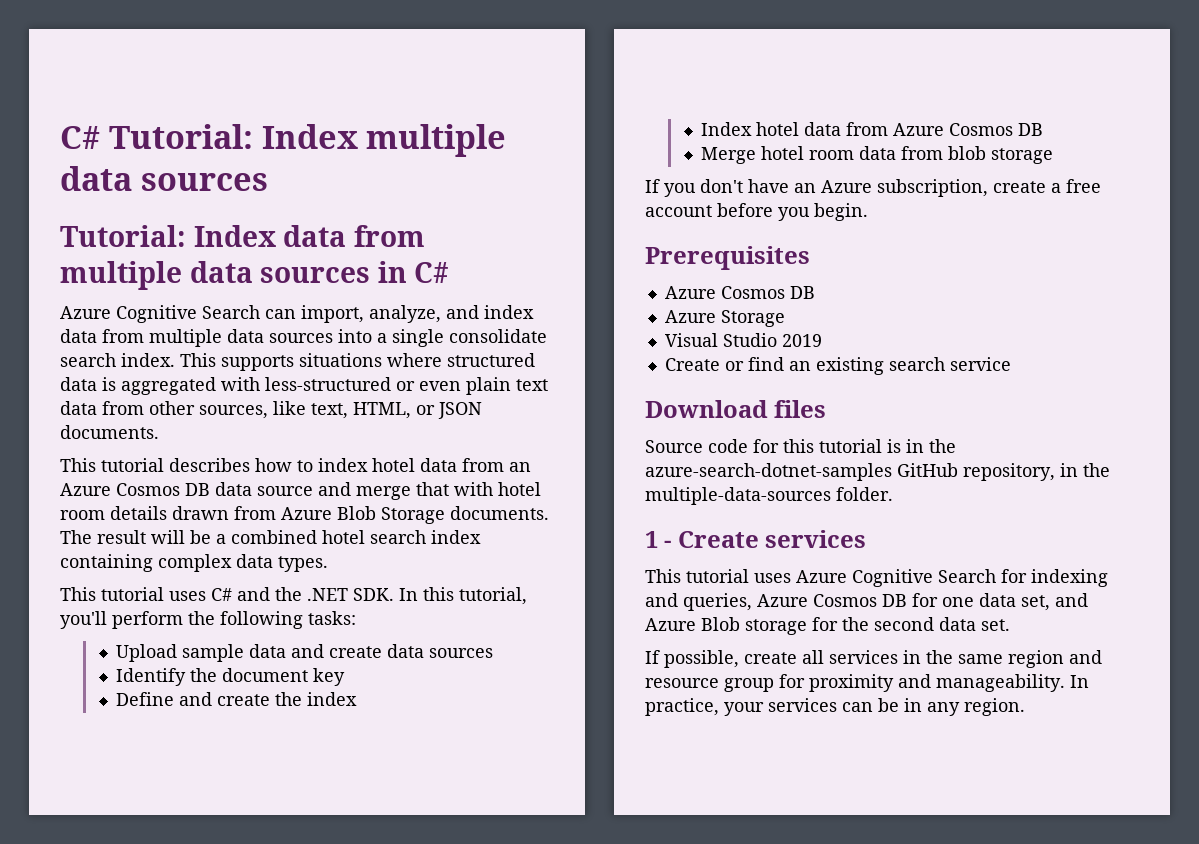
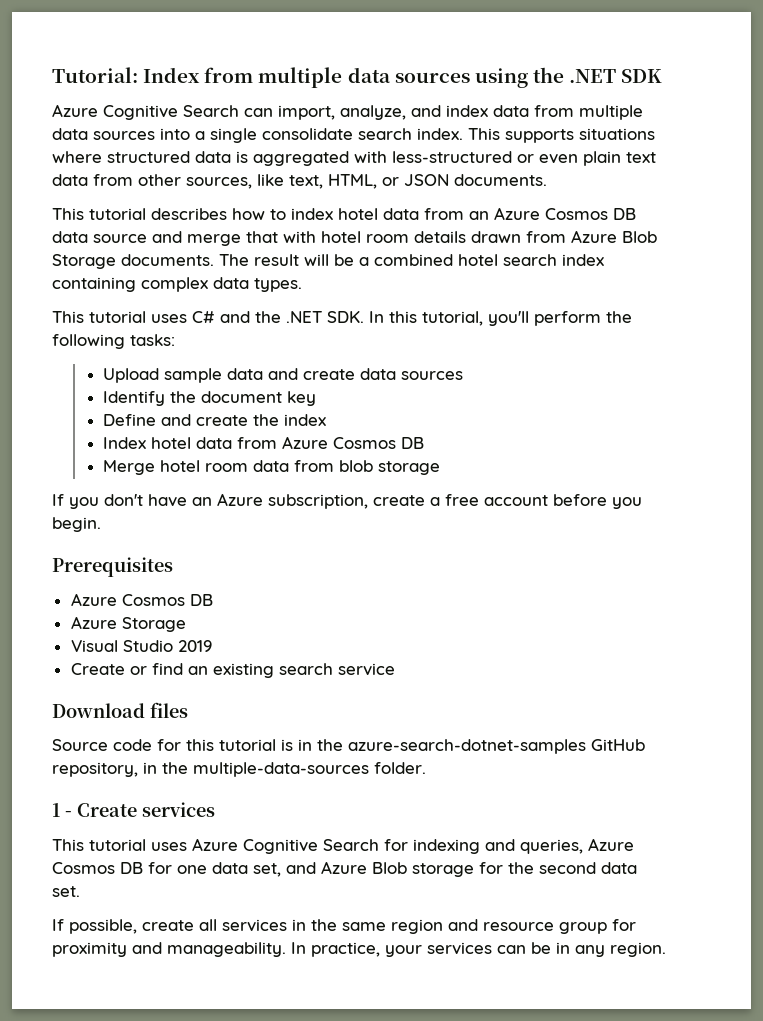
[60,124,507,157] [60,166,268,191] [60,225,425,247] [60,261,450,290] C# Tutorial: Index multiple data sources // Tutorial: Index data from multiple data sources in C# -> [52,67,663,88] Tutorial: Index from multiple data sources using the .NET SDK

